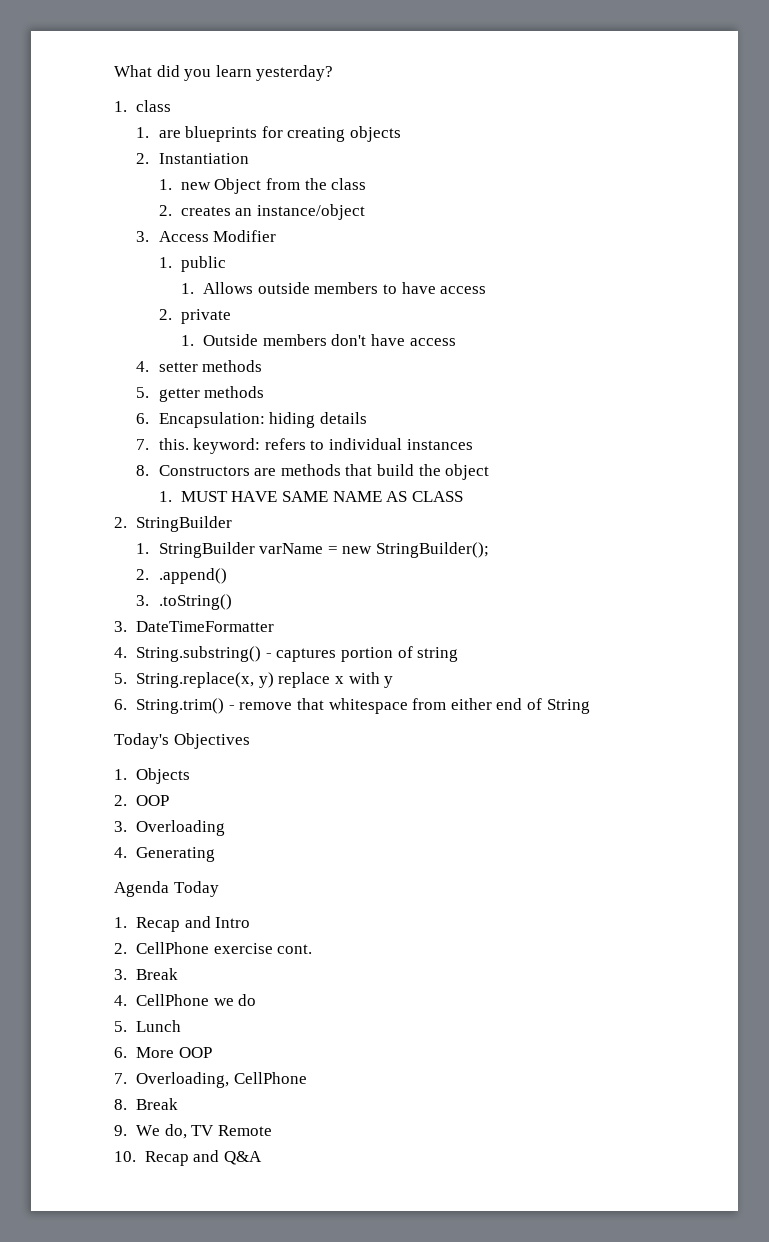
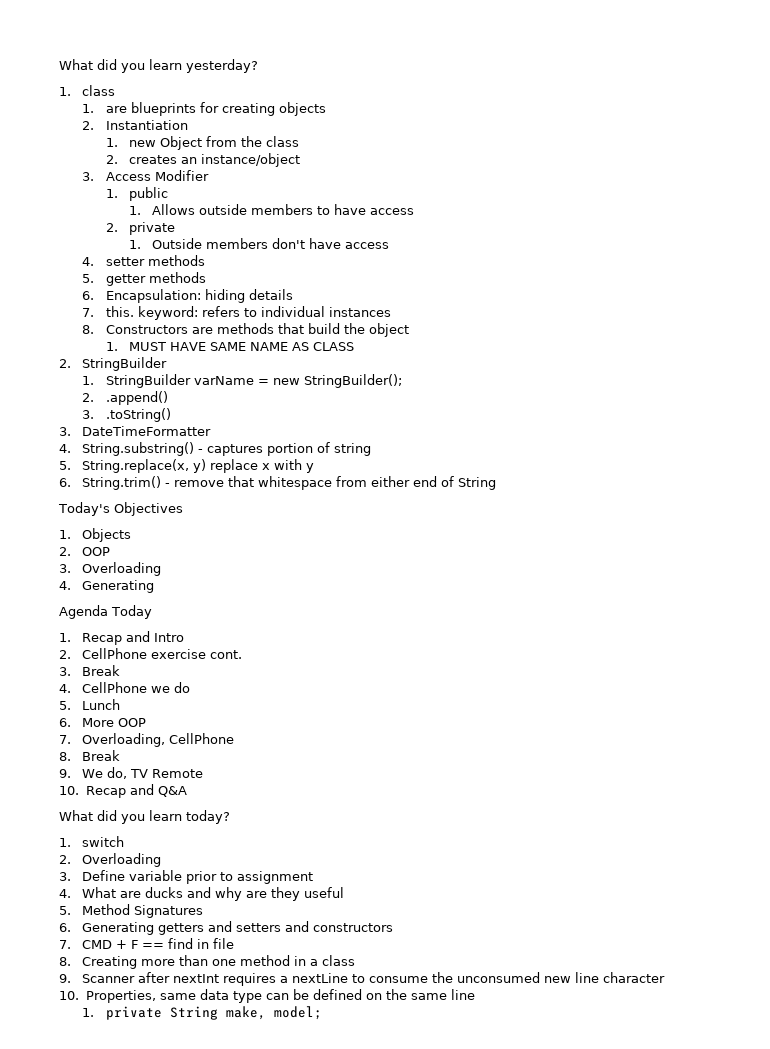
(262, 1158) none -> [59,810,230,824] [59,836,125,847] [59,853,162,867] [59,870,314,884] [59,887,345,901] [59,904,204,918] [59,921,394,935] [59,938,235,949] [59,955,356,969] [59,972,666,986] [59,989,475,1003] [82,1006,322,1020] // What did you learn today? // 1. switch // 2. Overloading // 3. Define variable prior to assignment // 4. What are ducks and why are they useful // 5. Method Signatures // 6. Generating getters and setters and constructors // 7. CMD + F == find in file // 8. Creating more than one method in a class // 9. Scanner after nextInt requires a nextLine to consume the unconsumed new line character // 10. Properties, same data type can be defined on the same line // 1. private String make, model;

